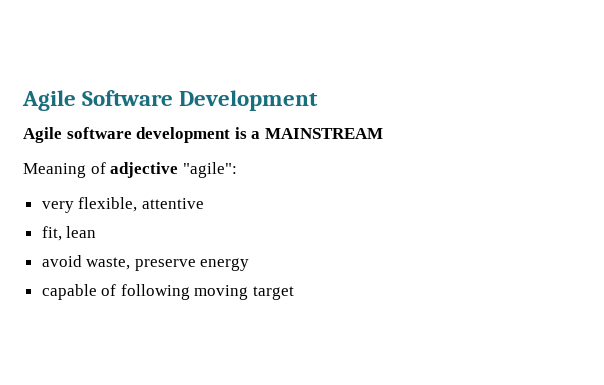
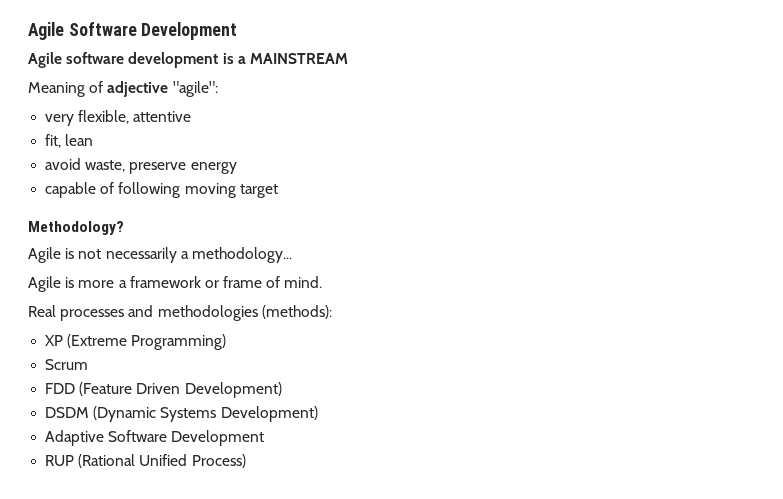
(295, 293) none -> [28,221,124,235] [28,247,292,263] [28,276,323,292] [28,305,332,321] [45,334,227,350] [45,359,89,370] [45,382,282,398] [45,406,318,422] [45,430,265,446] [45,454,246,468] // Methodology? // Agile is not necessarily a methodology... // Agile is more a framework or frame of mind. // Real processes and methodologies (methods): // XP (Extreme Programming) // Scrum // FDD (Feature Driven Development) // DSDM (Dynamic Systems Development) // Adaptive Software Development // RUP (Rational Unified Process)

